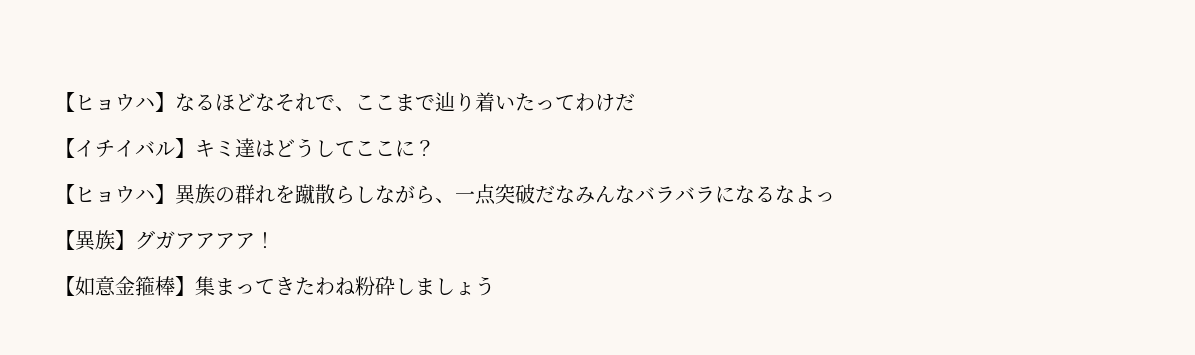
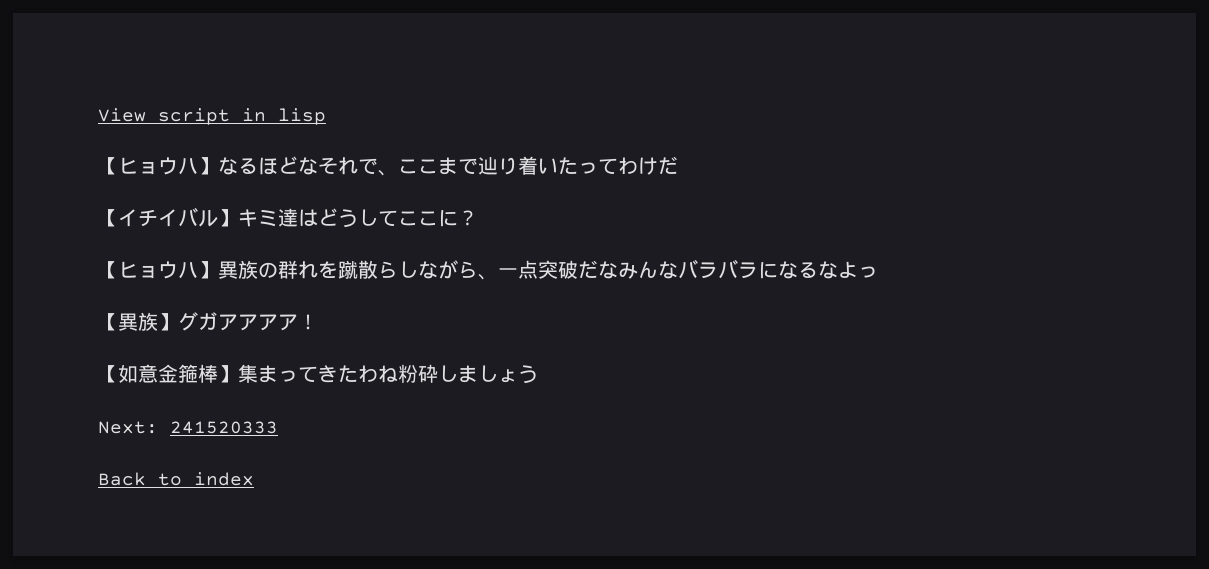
(55, 102) none -> [98,108,326,125] View script in lisp //
(495, 286) none -> [98,421,278,434] [98,472,254,486] // Next: 241520333 // Back to index

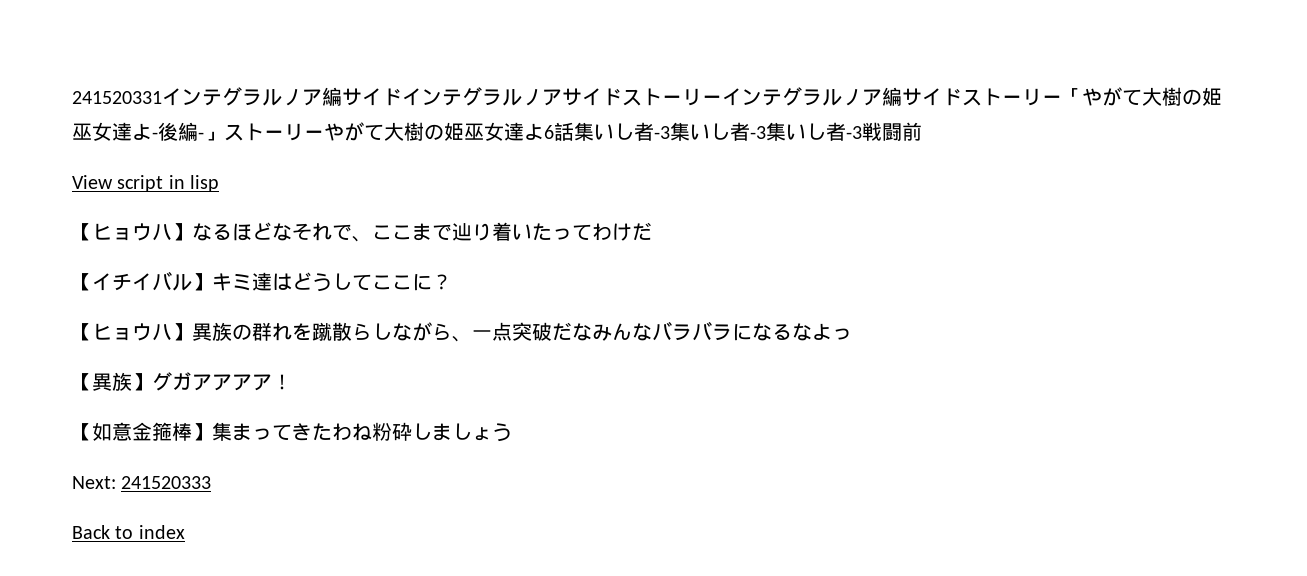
(98, 115) none -> [72,87,1222,106] [72,122,922,141] 241520331インテグラルノア編サイドインテグラルノアサイドストーリーインテグラルノア編サイドストーリー「やがて大樹の姫巫女達よ-後編-」ストーリーやがて大樹の姫巫女達よ6話集いし者-3集いし者-3集いし者-3戦闘前 //

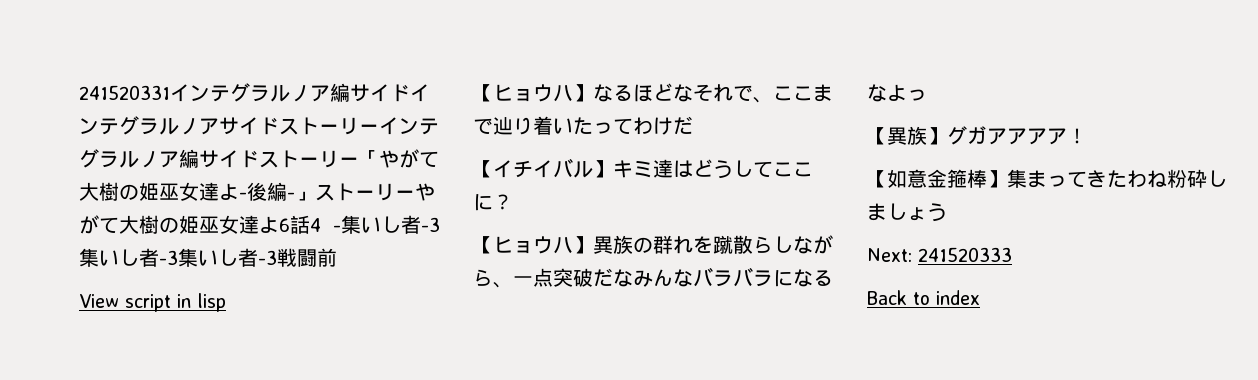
(574, 131) none -> [310,218,341,232] 4 -

